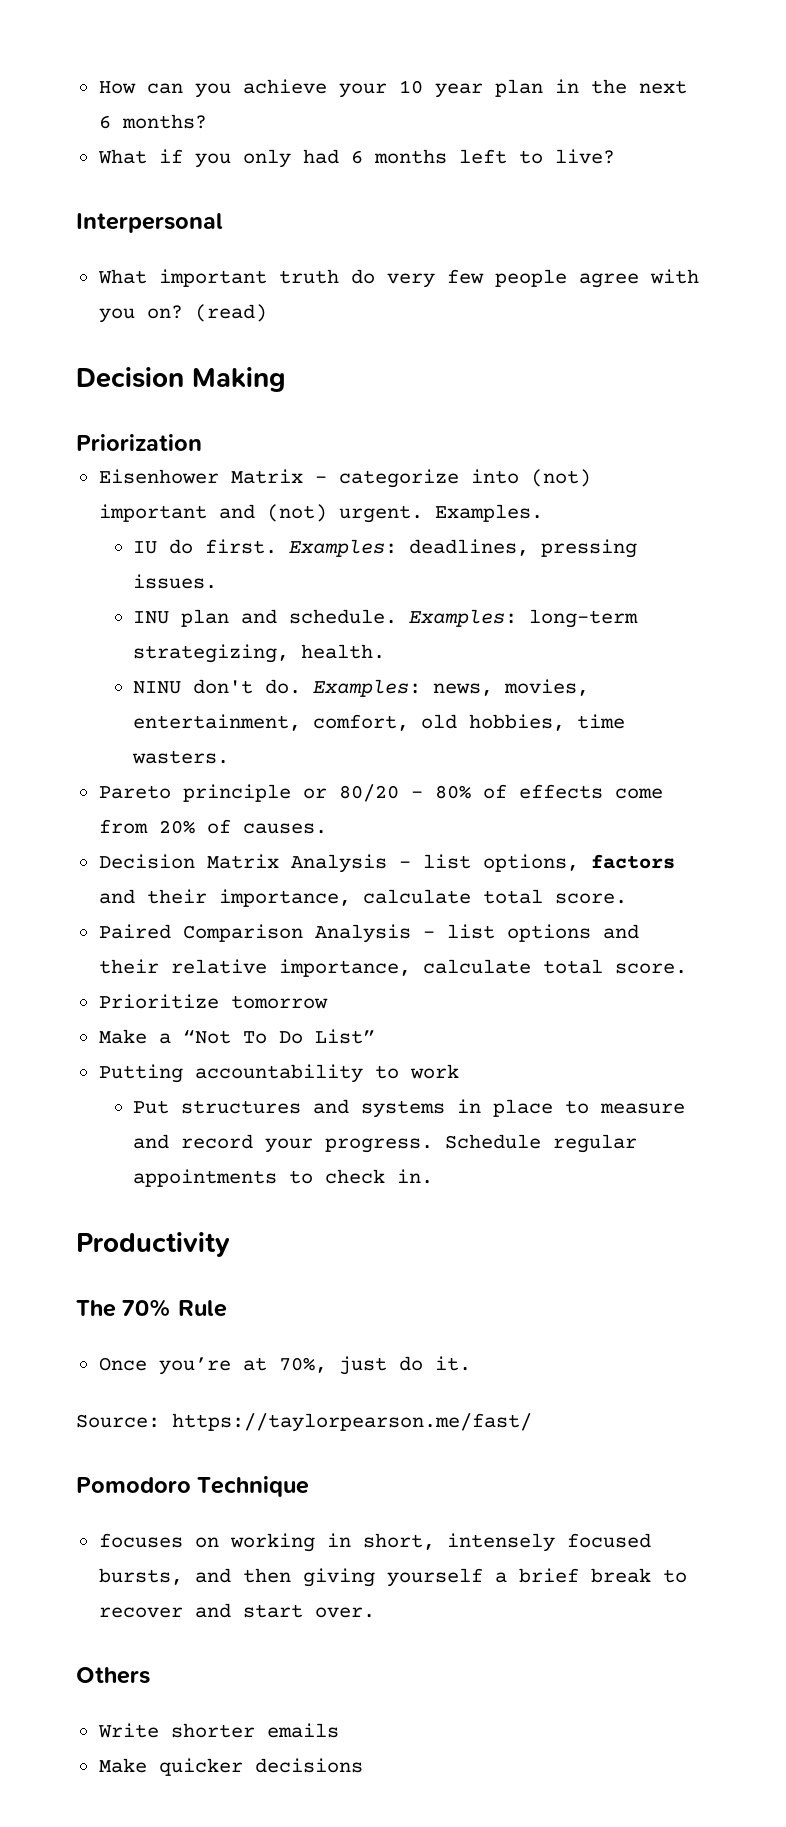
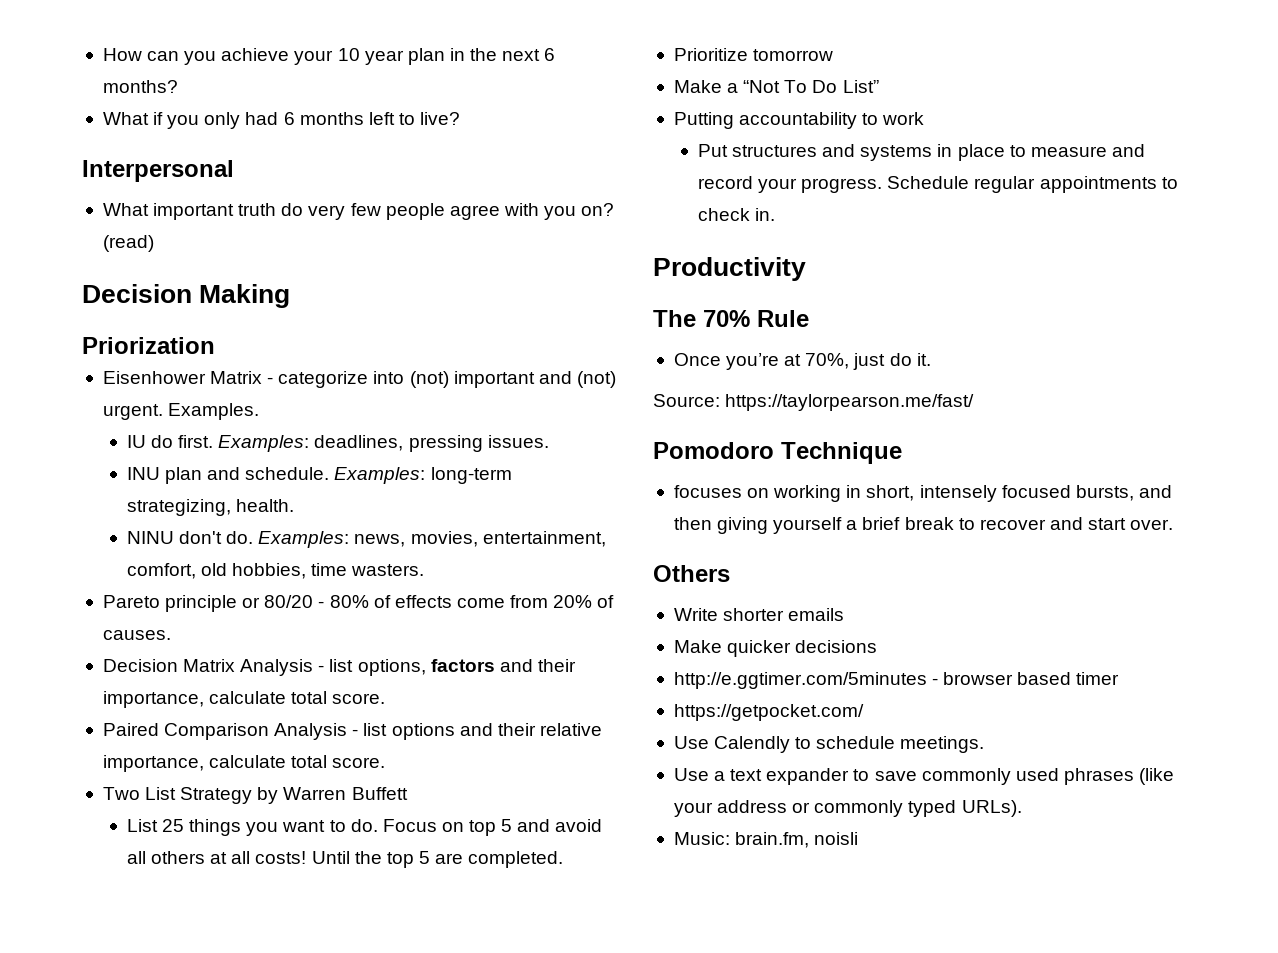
(687, 968) none -> [102,787,408,804] [126,819,603,836] [126,851,564,868] // Two List Strategy by Warren Buffett // List 25 things you want to do. Focus on top 5 and avoid all others at all costs! Until the top 5 are completed.
(363, 1765) none -> [673,672,1120,689] [673,704,864,721] [673,736,985,753] [673,768,1175,785] [673,800,1022,817] [673,832,859,848] // http://e.ggtimer.com/5minutes - browser based timer // https://getpocket.com/ // Use Calendly to schedule meetings. // Use a text expander to save commonly used phrases (like your address or commonly typed URLs). // Music: brain.fm, noisli

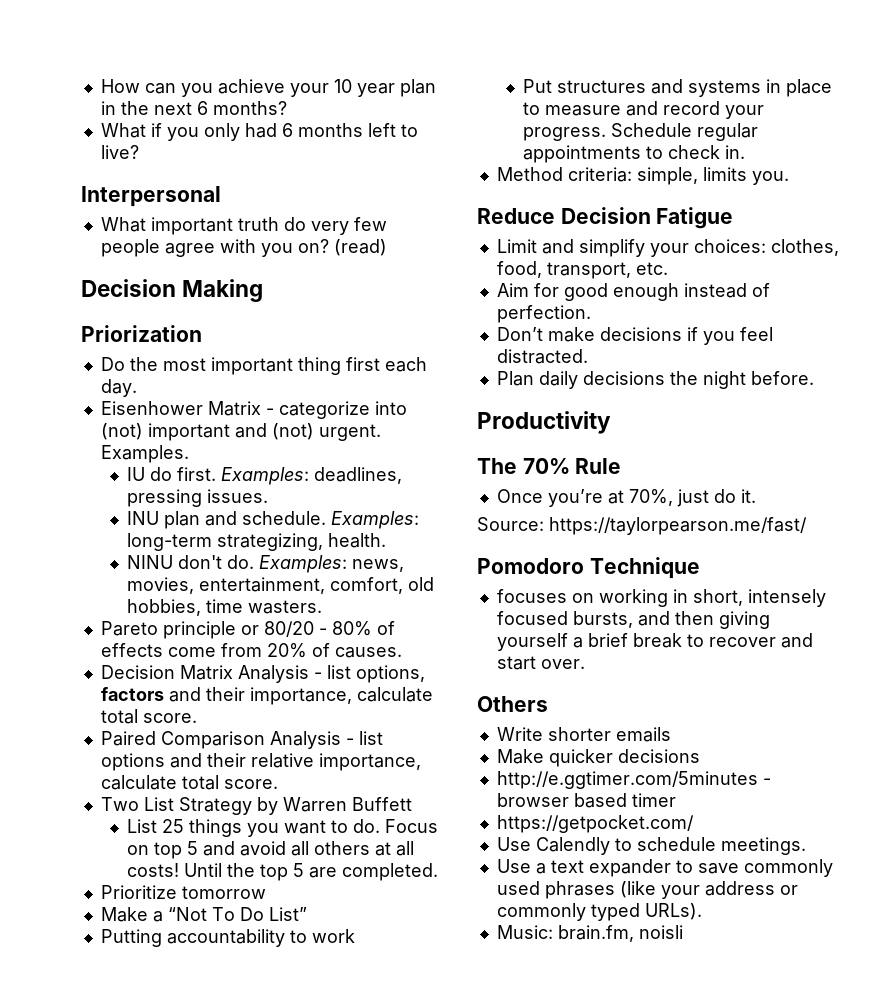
(215, 345) none -> [100,357,427,375] [100,379,137,397] // Do the most important thing first each day.
(776, 214) none -> [496,167,789,185] [477,207,734,229] [496,239,839,257] [496,261,668,279] [496,283,770,301] [496,305,591,323] [496,327,773,345] [496,349,588,364] [496,371,814,389] // Method criteria: simple, limits you. // Reduce Decision Fatigue // Limit and simplify your choices: clothes, food, transport, etc. // Aim for good enough instead of perfection. // Don’t make decisions if you feel distracted. // Plan daily decisions the night before.

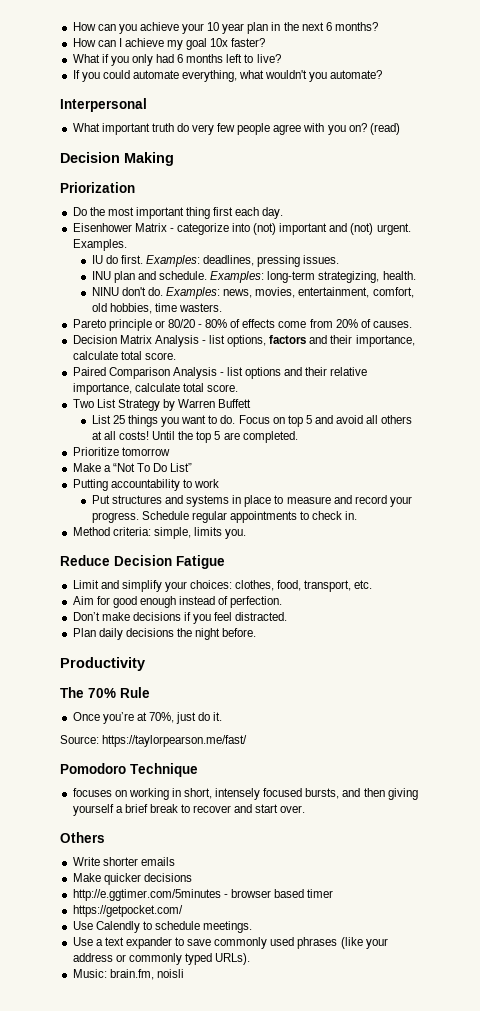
(287, 108) none -> [72,38,266,50] // How can I achieve my goal 10x faster?
(139, 152) none -> [72,70,383,82] // If you could automate everything, what wouldn't you automate?

